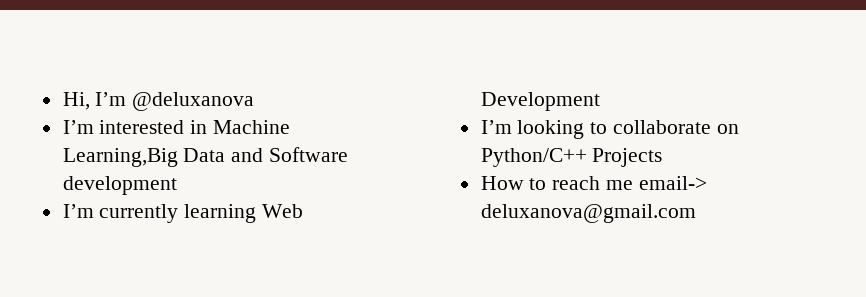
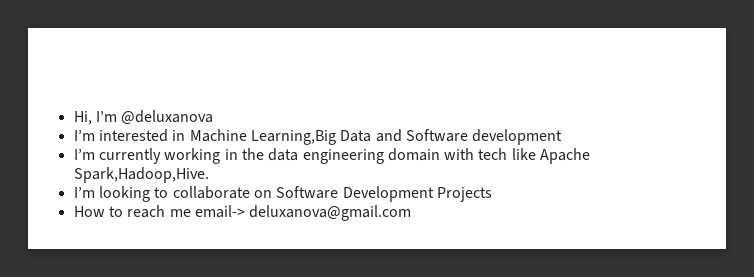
[184,204,304,223] [480,92,600,111] learning Web Development -> [164,148,591,164] [73,167,209,183] working in the data engineering domain with tech like Apache Spark,Hadoop,Hive.
[480,148,587,167] Python/C++ -> [276,186,434,202] Software Development

